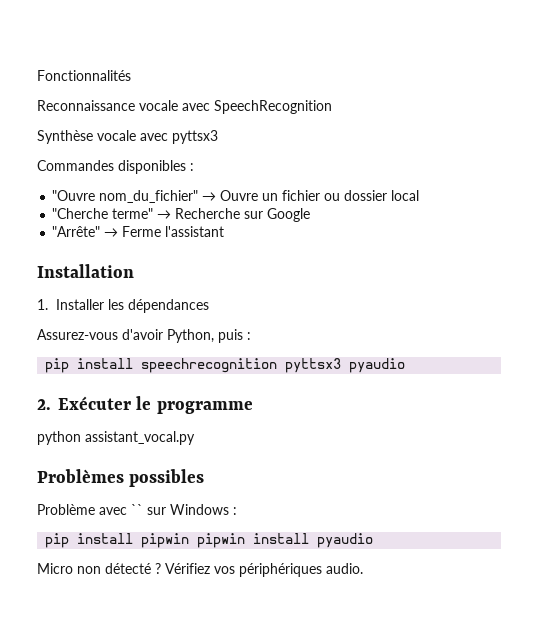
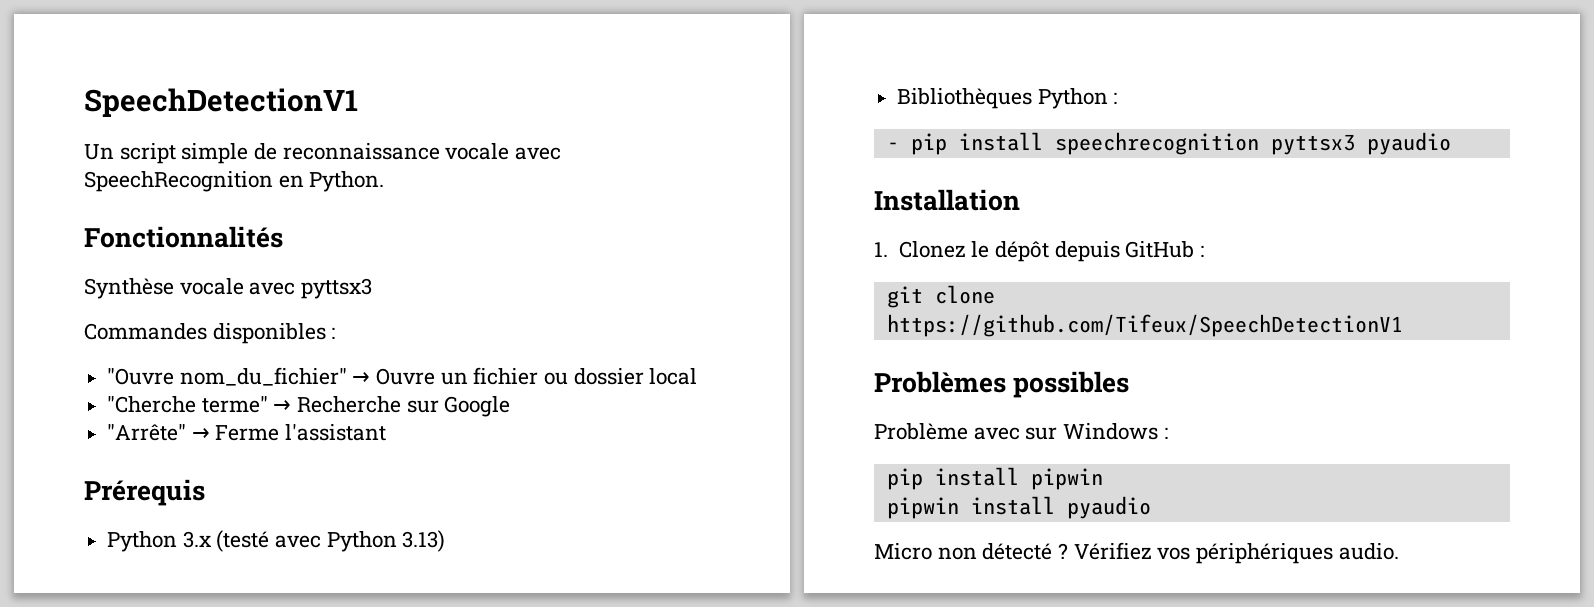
[37,70,131,81] [37,100,135,111] Fonctionnalités // Reconnaissance -> [84,88,358,117] [84,143,440,164] SpeechDetectionV1 // Un script simple de reconnaissance
(332, 107) none -> [278,171,385,192] [84,226,283,248] en Python. // Fonctionnalités
[37,264,134,278] [37,299,210,313] [37,329,251,343] Installation // 1. Installer les dépendances // Assurez-vous d'avoir Python, puis : // -> [84,479,205,506] [107,530,446,552] [897,88,1118,109] [886,142,899,150] Prérequis // Python 3.x (testé avec Python 3.13) // Bibliothèques Python : // -
[37,396,253,414] [37,431,195,445] 2. Exécuter le programme // python assistant_vocal.py -> [874,189,1020,211] [874,241,1204,262] [886,285,995,308] [886,314,1403,337] Installation // 1. Clonez le dépôt depuis GitHub : // git clone https://github.com/Tifeux/SpeechDetectionV1
[131,504,143,515] `` -> (1020, 433) none
(190, 540) none -> (1103, 479) //

